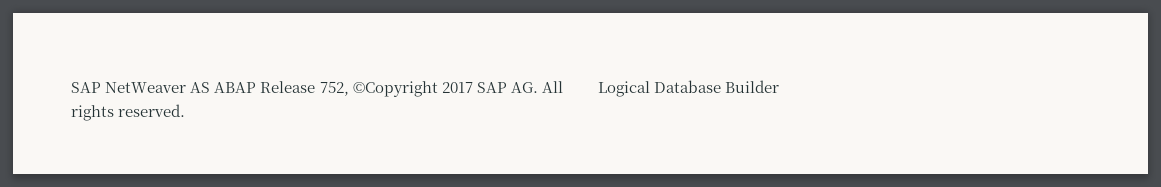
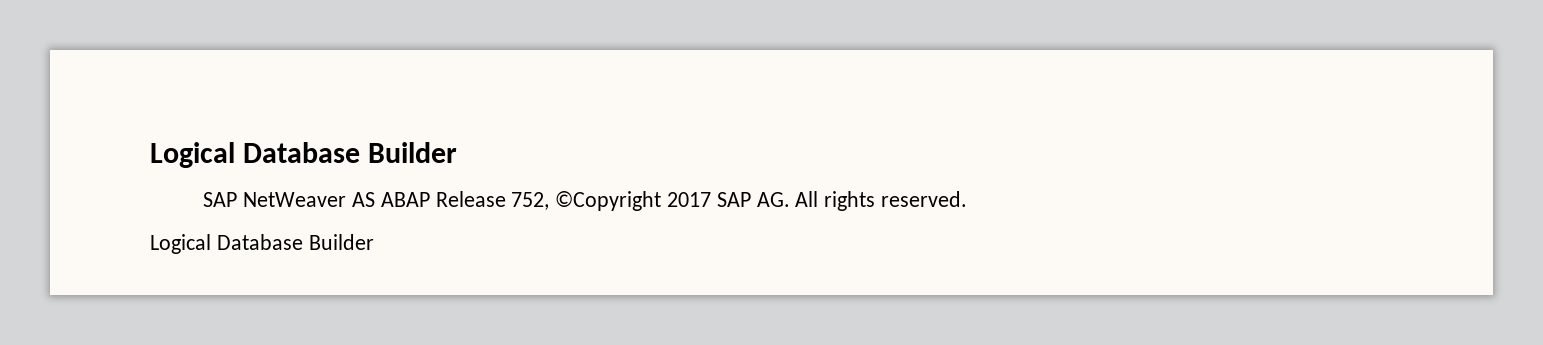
(71, 87) none -> [150,142,457,168] Logical Database Builder //

